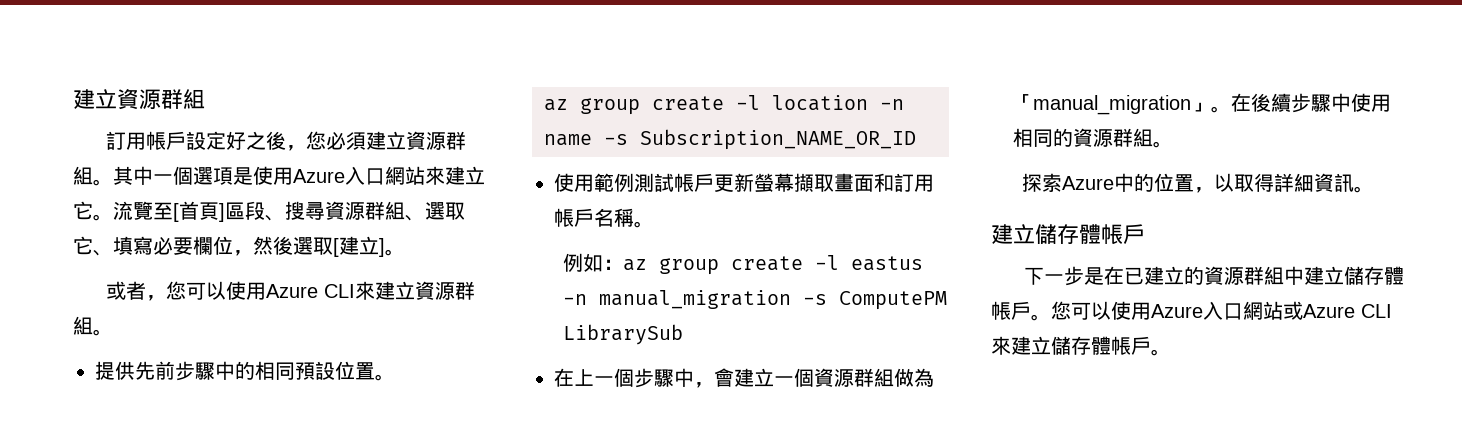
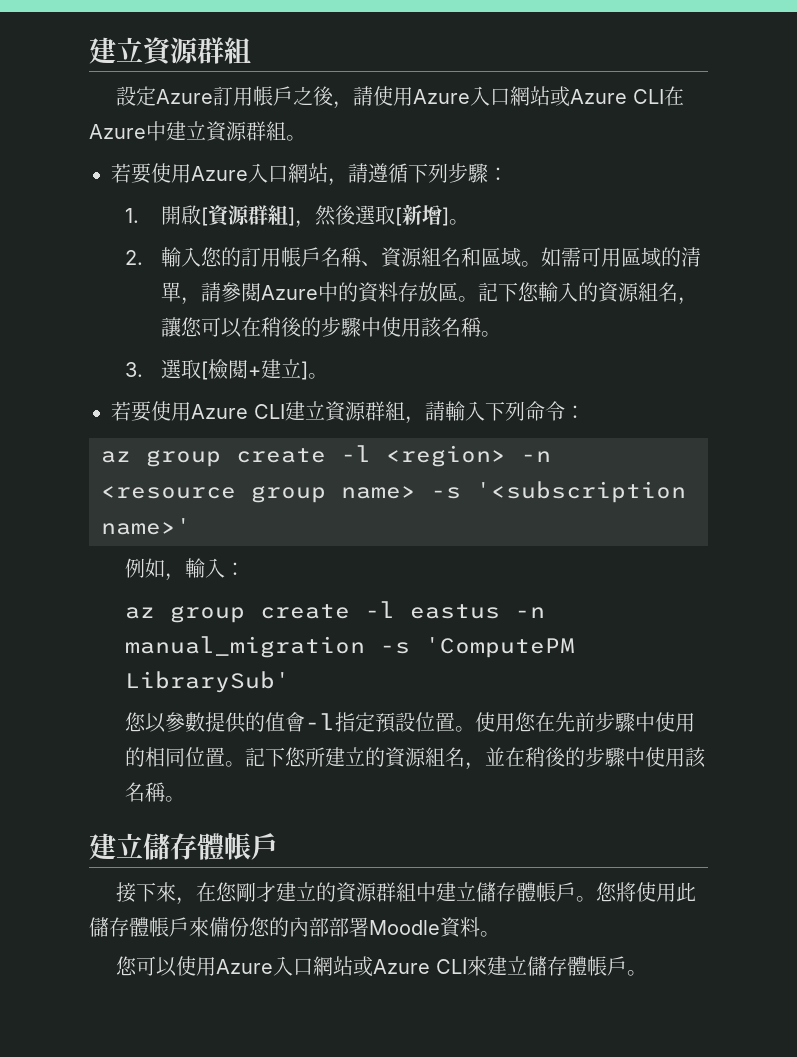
[106,131,467,151] [73,166,485,186] [73,201,465,222] [73,236,405,257] [106,281,476,301] [73,316,113,336] [95,361,395,381] [544,95,904,115] [544,129,916,150] [554,173,934,192] [554,208,654,228] 訂用帳戶設定好之後，您必須建立資源群組。其中一個選項是使用Azure入口網站來建立它。流覽至[首頁]區段、搜尋資源群組、選取它、填寫必要欄位，然後選取[建立]。 // 或者，您可以使用Azure CLI來建立資源群組。 // 提供先前步驟中的相同預設位置。 // az group create -l location -n name -s Subscription_NAME_OR_ID // 使用範例測試帳戶更新螢幕擷取畫面和訂用帳戶名稱。 -> [115,86,684,109] [89,121,306,142] [111,163,508,186] [124,204,469,228] [124,247,701,268] [160,282,698,305] [160,317,501,338] [124,359,328,380] [111,401,585,424] [101,445,551,467] [101,481,686,503] [101,518,191,535] 設定Azure訂用帳戶之後，請使用Azure入口網站或Azure CLI在Azure中建立資源群組。 // 若要使用Azure入口網站，請遵循下列步驟： // 1.開啟[資源群組]，然後選取[新增]。 // 2.輸入您的訂用帳戶名稱、資源組名和區域。如需可用區域的清單，請參閱Azure中的資料存放區。記下您輸入的資源組名，讓您可以在稍後的步驟中使用該名稱。 // 3.選取[檢閱+建立]。 // 若要使用Azure CLI建立資源群組，請輸入下列命令： // az group create -l <region> -n <resource group name> -s '<subscription name>'
[603,259,624,270] ： -> [164,558,245,581] ，輸入： //
[839,291,948,310] [563,324,684,345] [554,368,934,388] [1013,93,1391,115] [1013,128,1173,148] [1022,173,1355,193] ComputePM LibrarySub // 在上一個步驟中，會建立一個資源群組做為「manual_migration」。在後續步驟中使用相同的資源群組。 // 探索Azure中的位置，以取得詳細資訊 -> [424,637,575,658] [124,671,290,693] [124,712,695,733] [124,747,706,770] [124,782,166,802] 'ComputePM LibrarySub' // 您以參數提供的值會-l指定預設位置。使用您在先前步驟中使用的相同位置。記下您所建立的資源組名，並在稍後的步驟中使用該名稱
[1024,266,1145,286] 下一步是在已 -> [115,882,276,905] 接下來，在您剛才
(1071, 310) none -> [615,882,696,902] [89,917,500,938] [115,956,137,976] 將使用此儲存體帳戶來備份您的內部部署Moodle資料。 // 您

